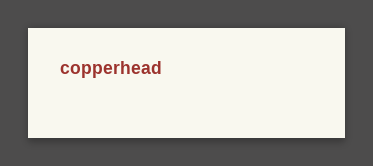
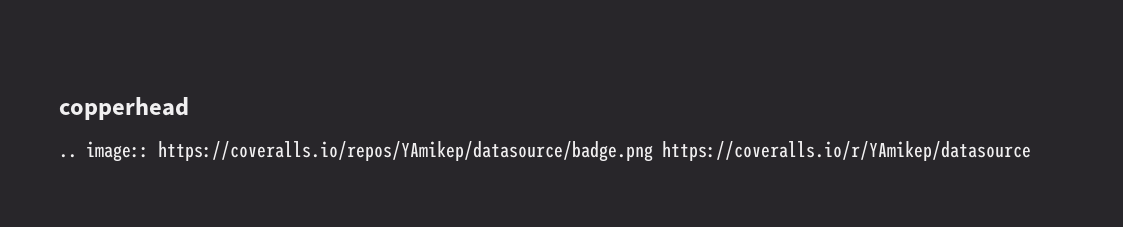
(162, 69) none -> [59,141,1031,162] // .. image:: https://coveralls.io/repos/YAmikep/datasource/badge.png https://coveralls.io/r/YAmikep/datasource

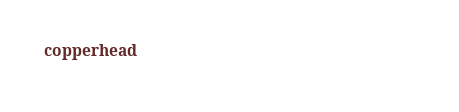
[59,141,1031,162] // .. image:: https://coveralls.io/repos/YAmikep/datasource/badge.png https://coveralls.io/r/YAmikep/datasource -> (137, 52) none

